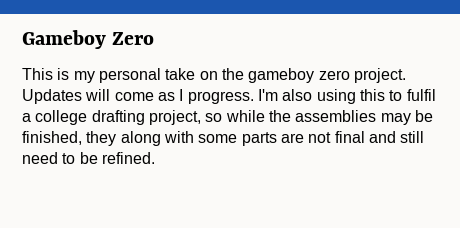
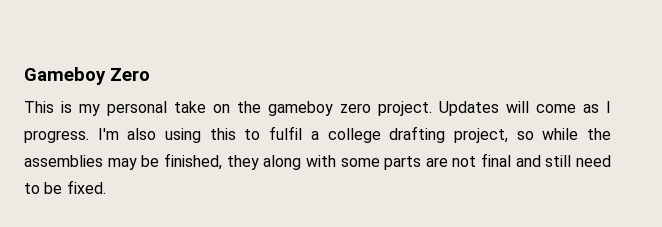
[101,152,155,164] refined. -> [66,180,106,194] fixed.

